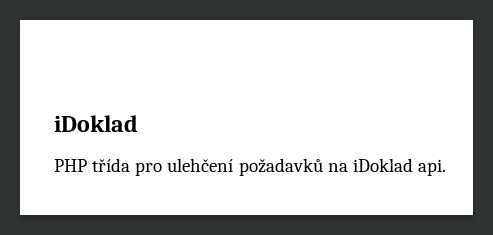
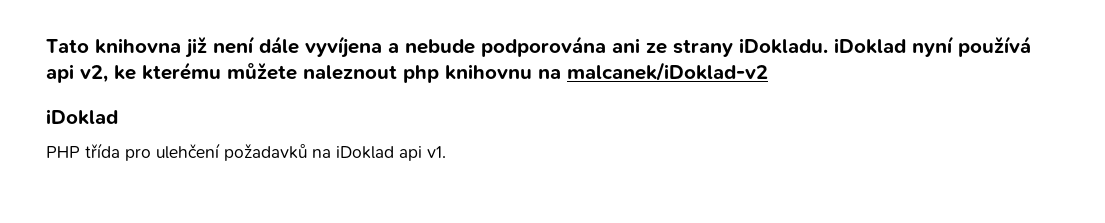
(54, 123) none -> [46,36,1031,58] [46,62,768,83] Tato knihovna již není dále vyvíjena a nebude podporována ani ze strany iDokladu. iDoklad nyní používá api v2, ke kterému můžete naleznout php knihovnu na malcanek/iDoklad-v2 //
[417,159,446,176] api. -> [399,146,446,161] api v1.

